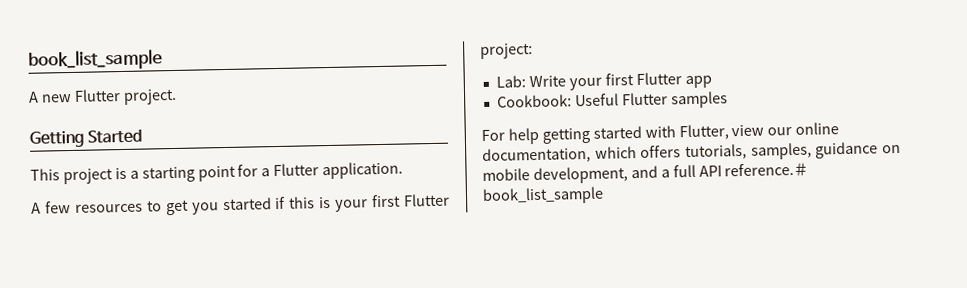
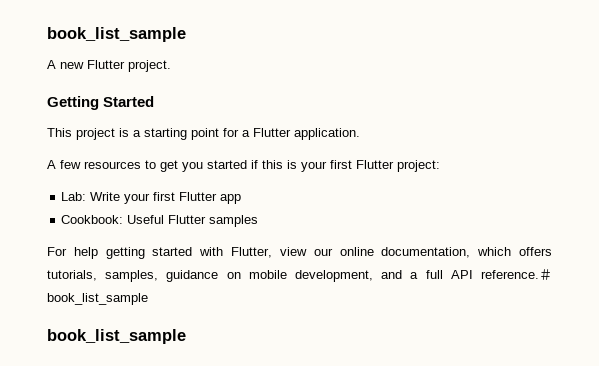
(604, 196) none -> [47,329,186,344] // book_list_sample

